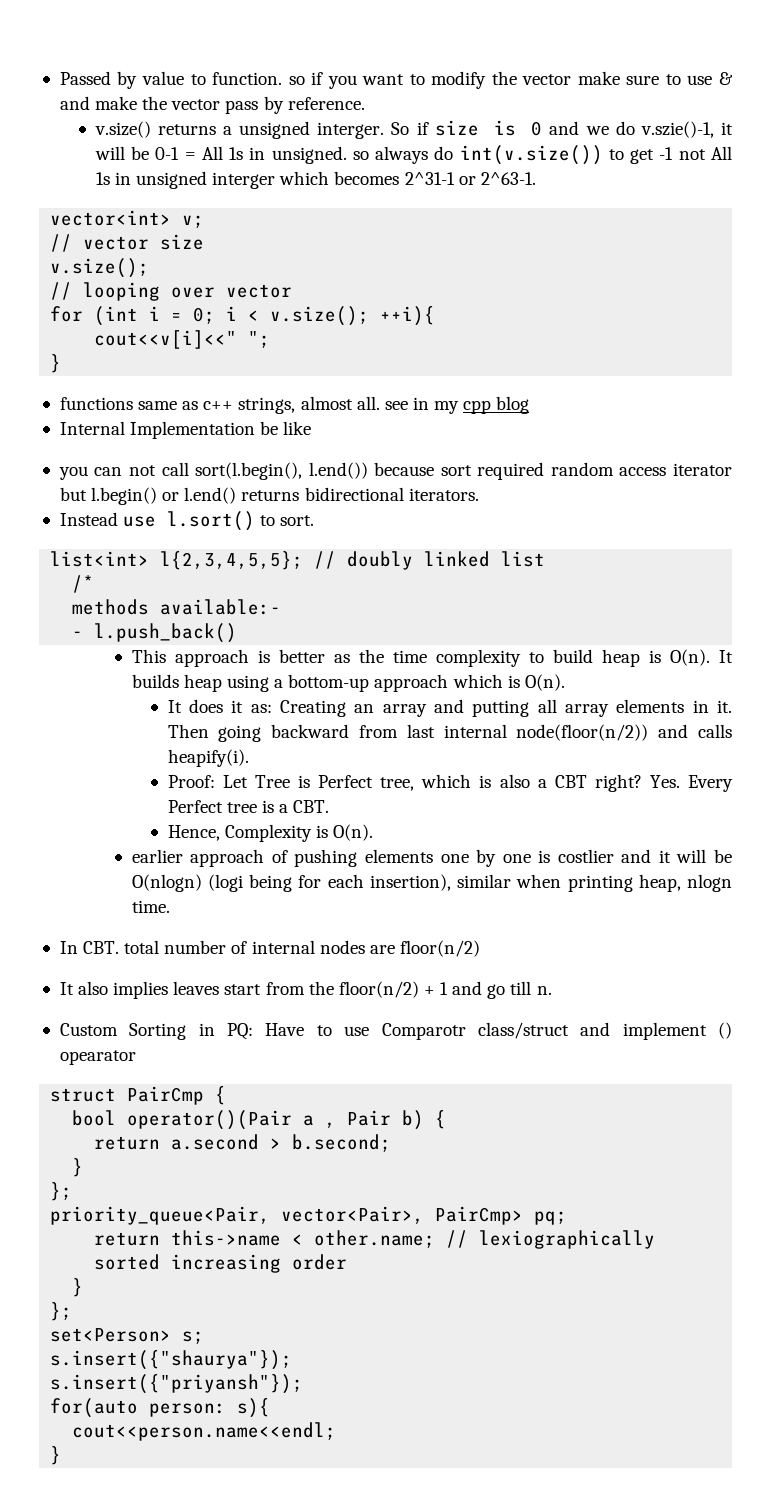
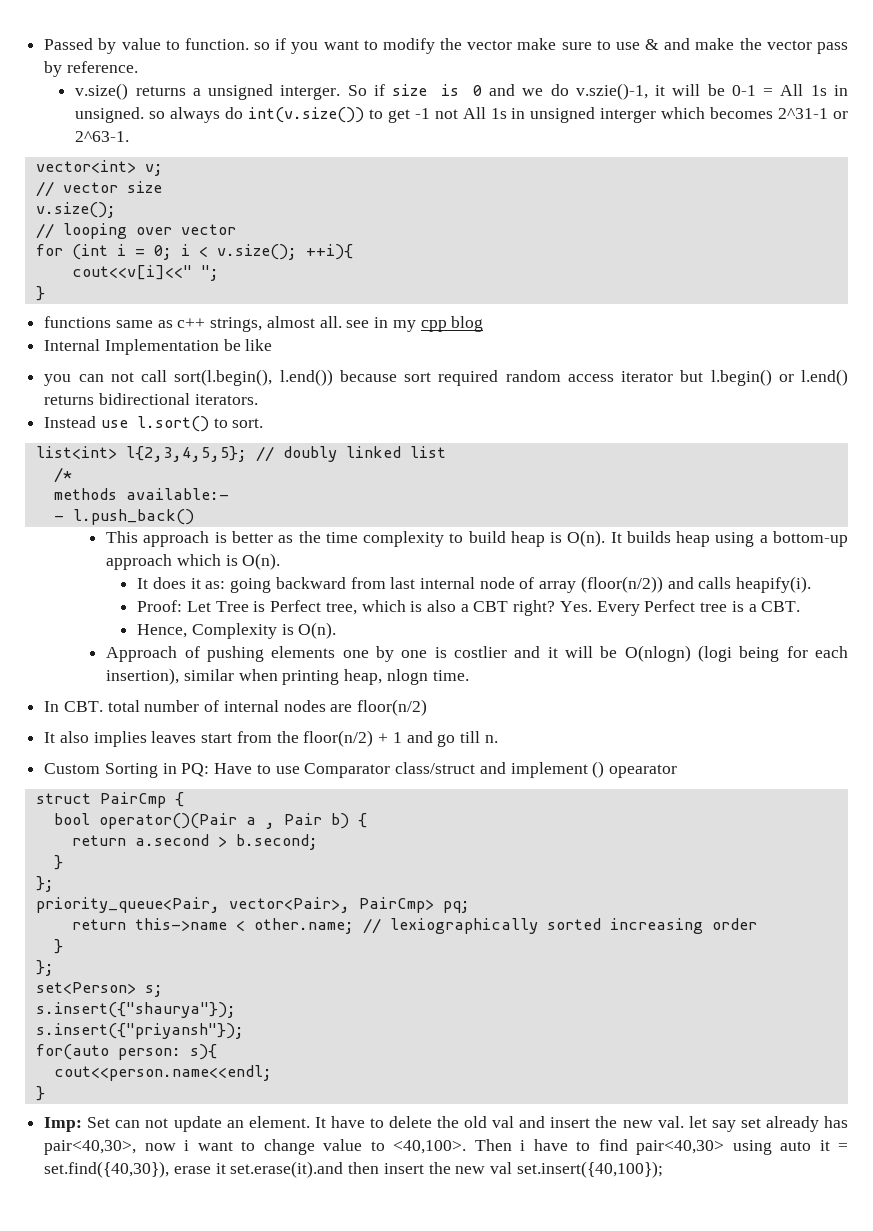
[280,699,732,717] [167,724,209,738] Creating an array and putting all array elements in it. Then -> (226, 585) none
[516,724,649,741] node(floor(n/2)) -> [479,576,663,593] node of array (floor(n/2))
[131,849,265,867] earlier approach -> [106,646,178,662] Approach
[381,1023,466,1040] Comparotr -> [304,763,391,778] Comparator
(62, 1455) none -> [44,1116,849,1132] [44,1139,848,1155] [44,1161,663,1178] // Imp: Set can not update an element. It have to delete the old val and insert the new val. let say set already has pair<40,30>, now i want to change value to <40,100>. Then i have to find pair<40,30> using auto it = set.find({40,30}), erase it set.erase(it).and then insert the new val set.insert({40,100});

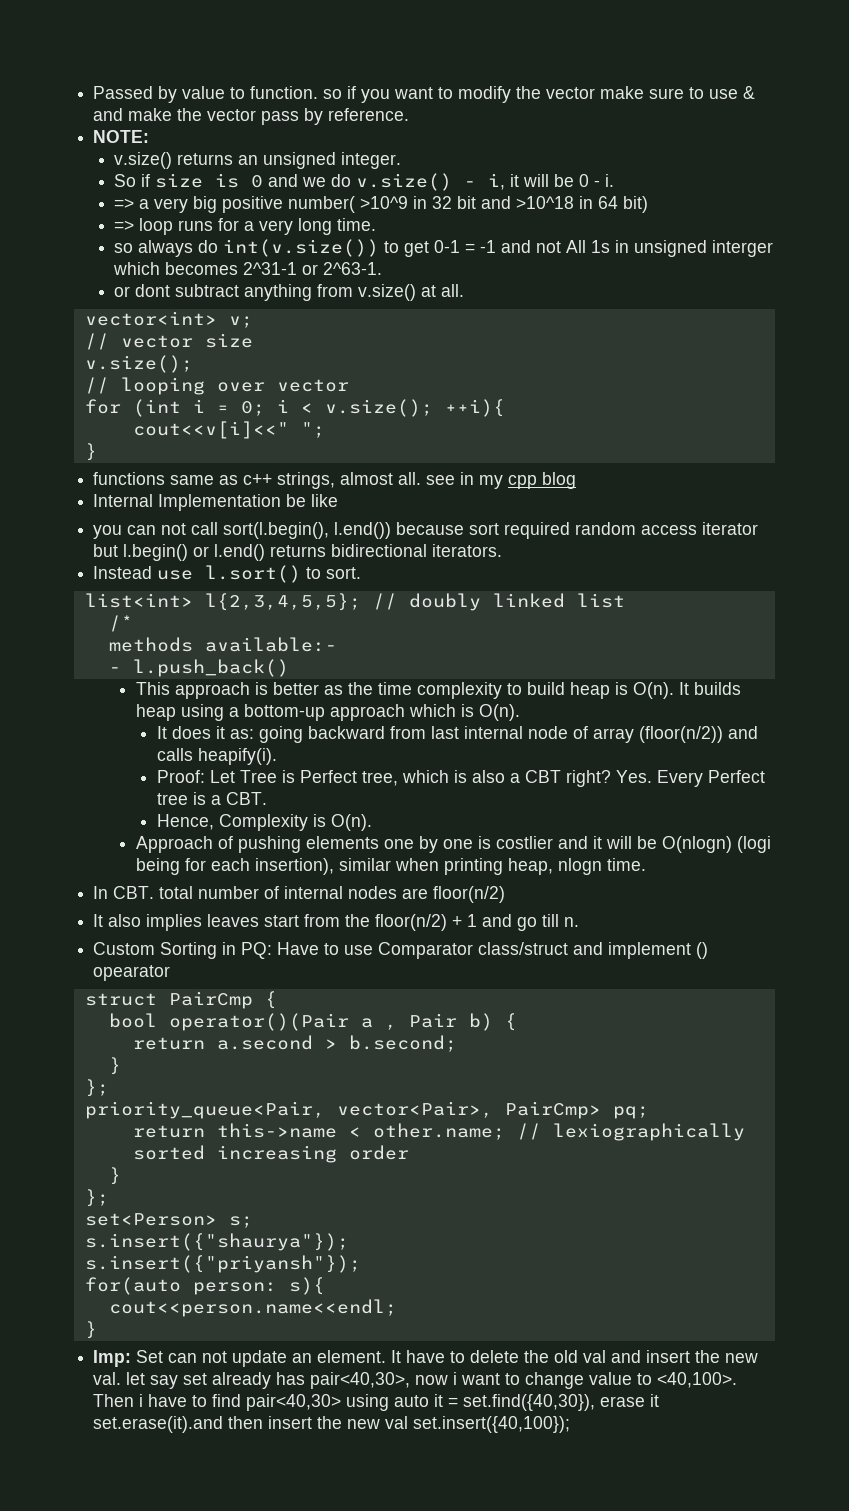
(138, 67) none -> [93,130,150,143] // NOTE:
[192,84,341,100] a unsigned interger. -> [238,152,402,169] an unsigned integer. //
[575,83,849,100] [75,107,145,123] v.szie()-1, it will be 0-1 = All 1s in unsigned. -> [356,173,615,191] [114,196,649,213] [114,218,377,235] v.size() - i, it will be 0 - i. // => a very big positive number( >10^9 in 32 bit and >10^18 in 64 bit) // => loop runs for a very long time. //
[414,108,430,119] -1 -> [434,240,532,253] 0-1 = -1 and
(130, 136) none -> [114,284,465,301] // or dont subtract anything from v.size() at all.

